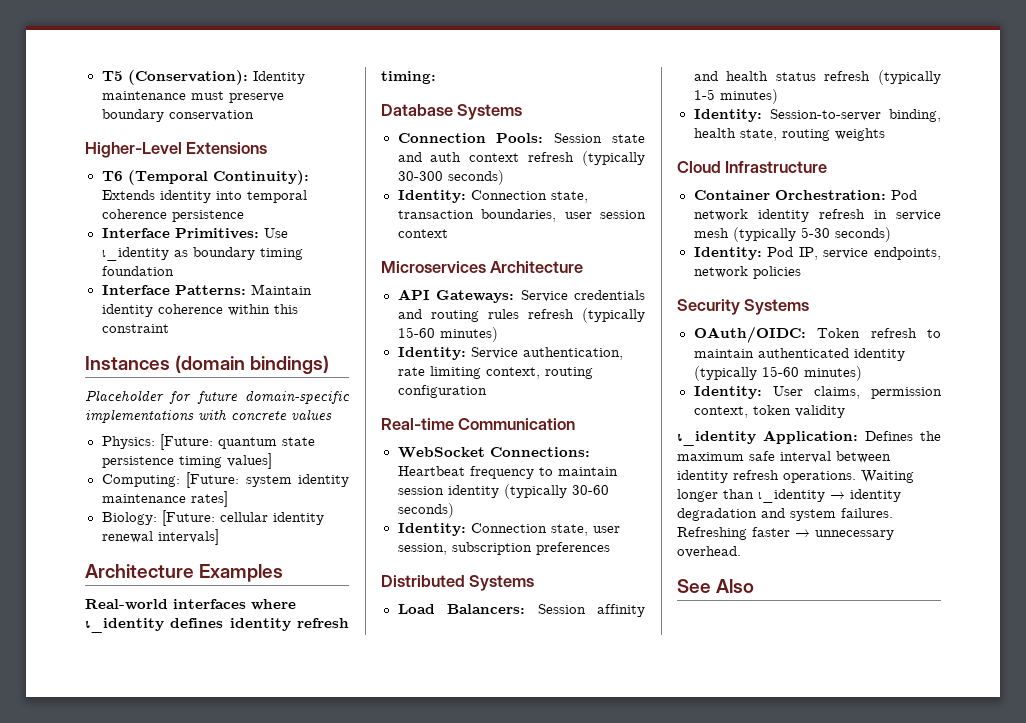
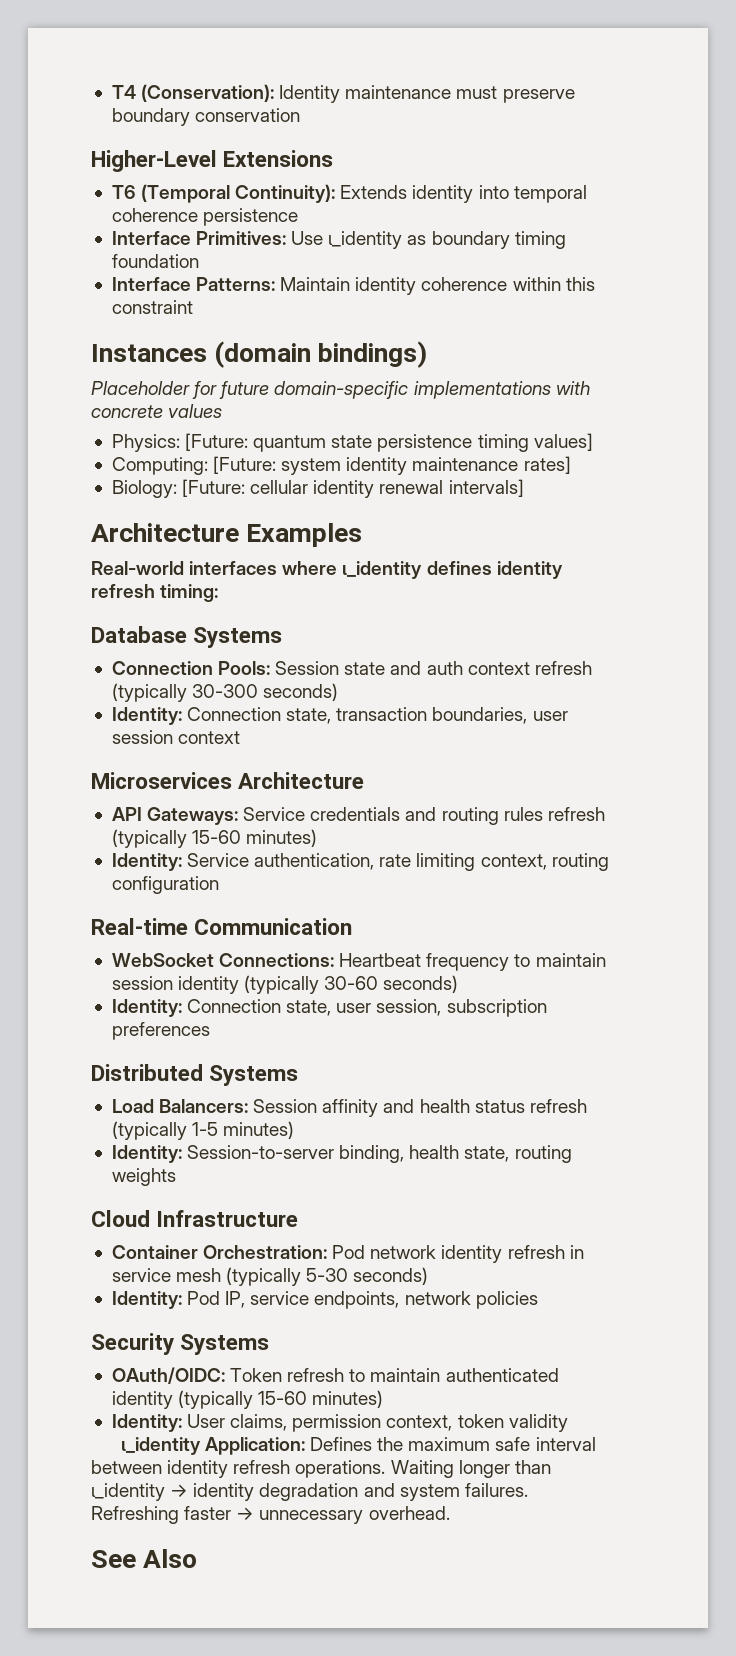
[101,71,123,81] T5 -> [111,85,136,99] T4

